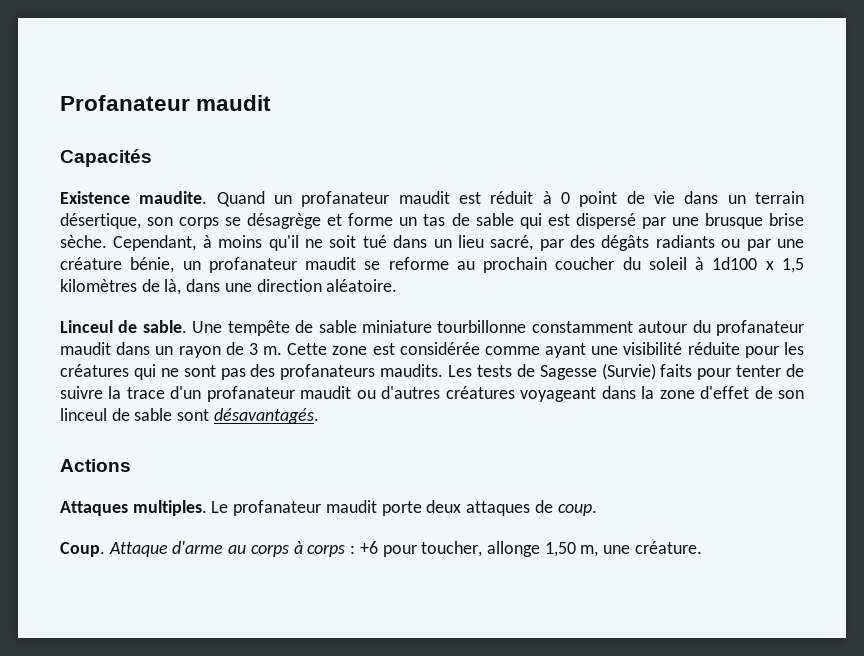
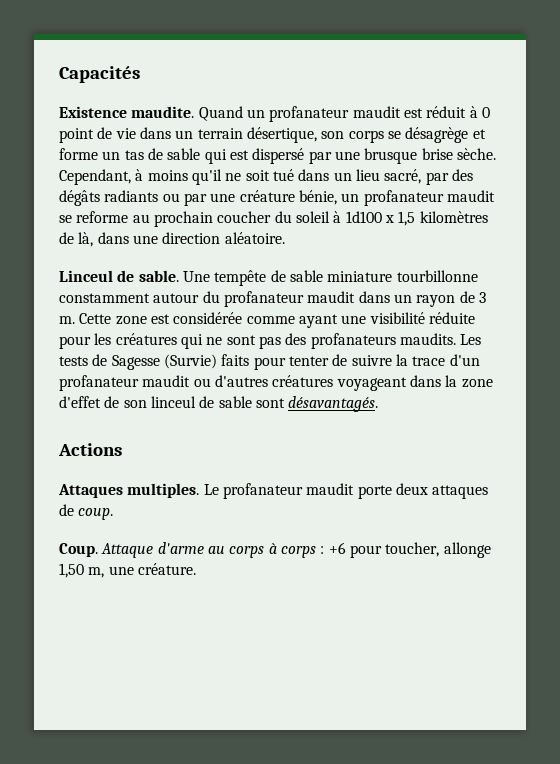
[60,95,272,111] Profanateur maudit // -> (59, 74) none

